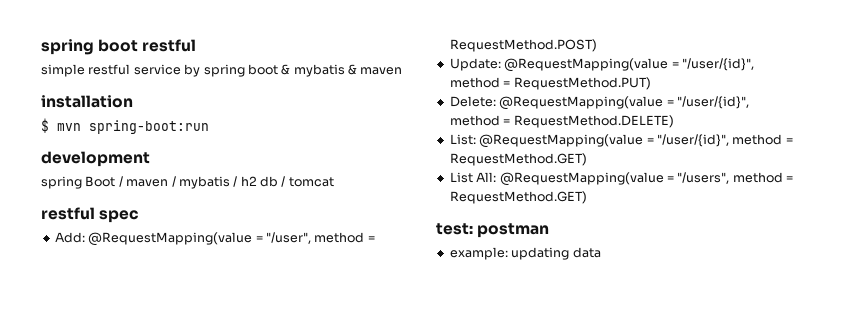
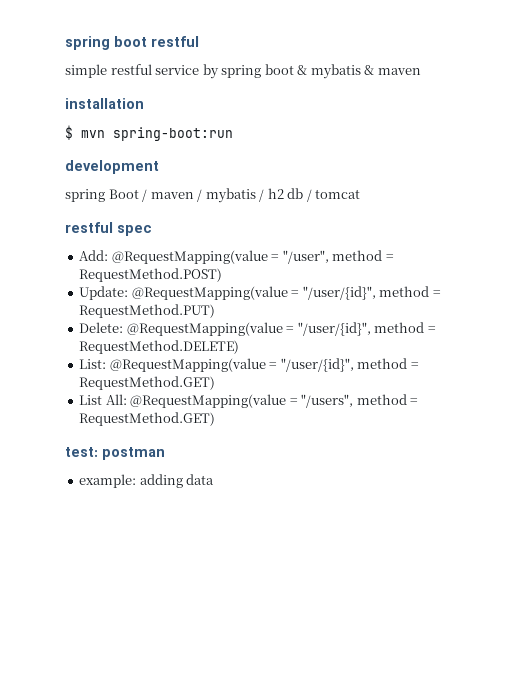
[511,247,570,260] updating -> [139,474,183,488] adding

